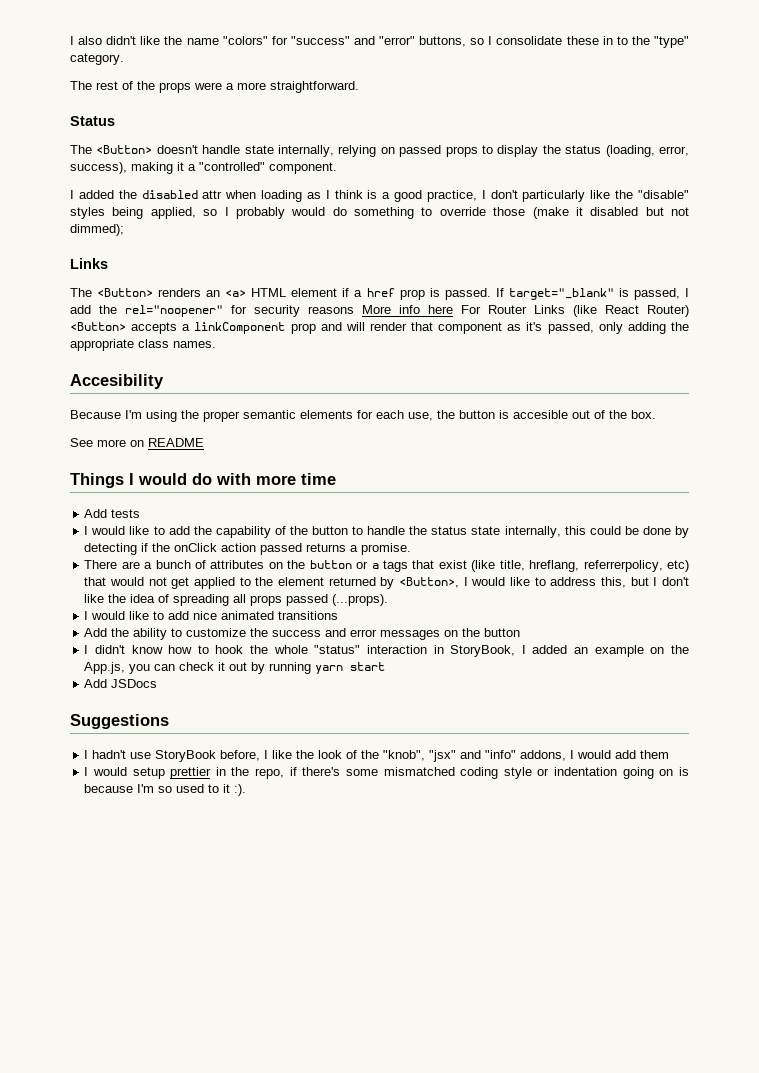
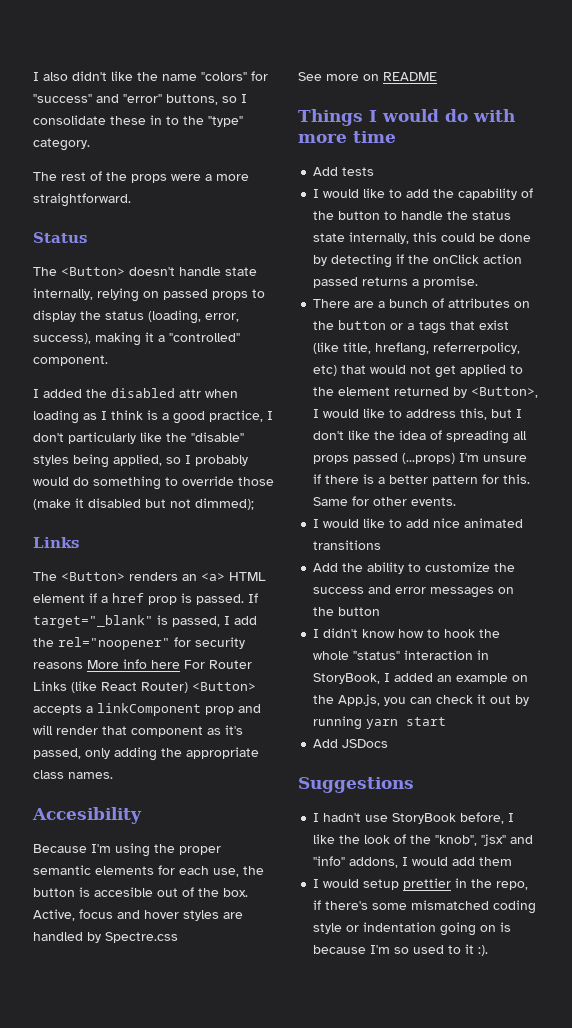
(656, 414) none -> [33,909,243,921] [33,932,178,943] Active, focus and hover styles are handled by Spectre.css
[332,594,389,606] (...props). -> [402,453,528,464] [313,474,531,486] [313,496,457,506] (...props) I'm unsure if there is a better pattern for this. Same for other events.

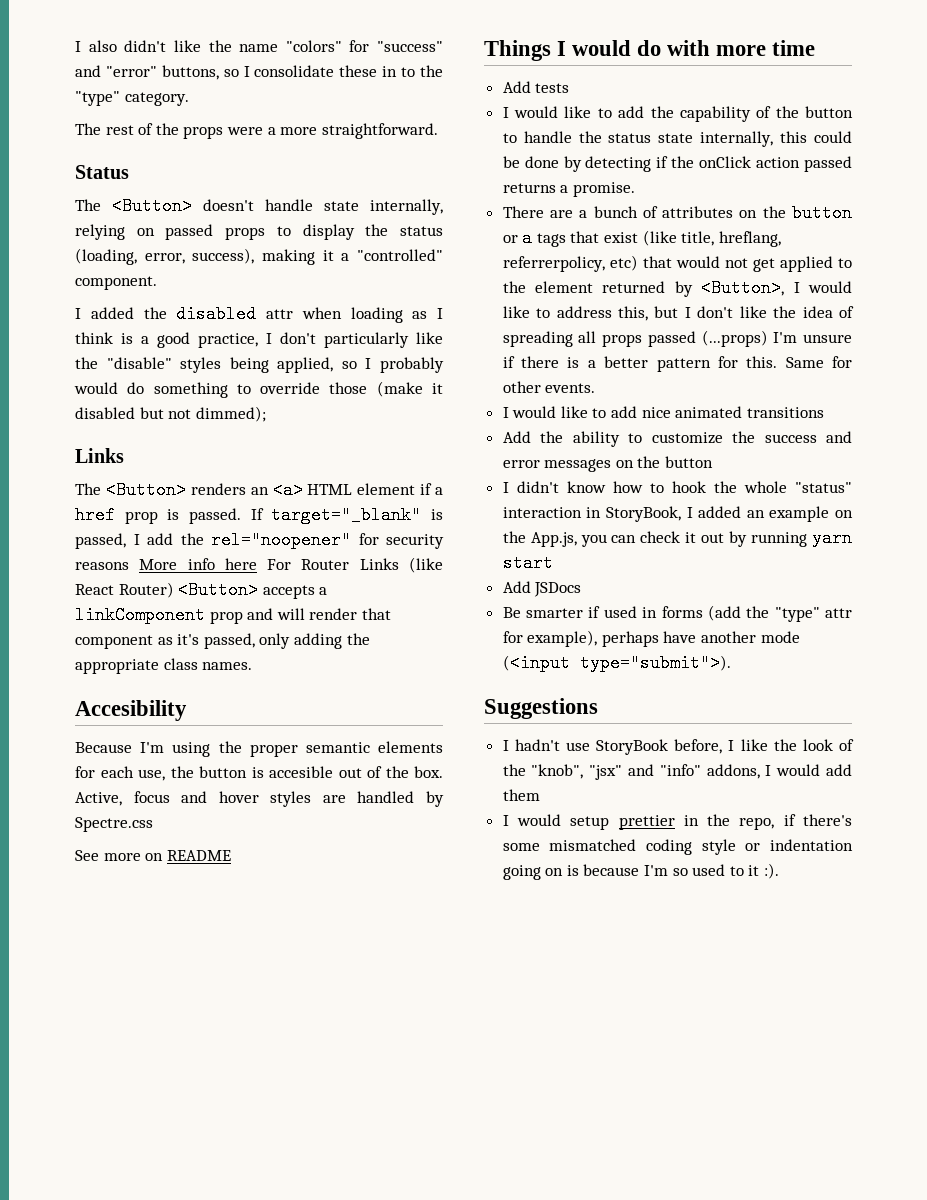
(389, 743) none -> [502,605,852,622] [502,630,800,647] [502,654,731,672] // Be smarter if used in forms (add the "type" attr for example), perhaps have another mode (<input type="submit">).

